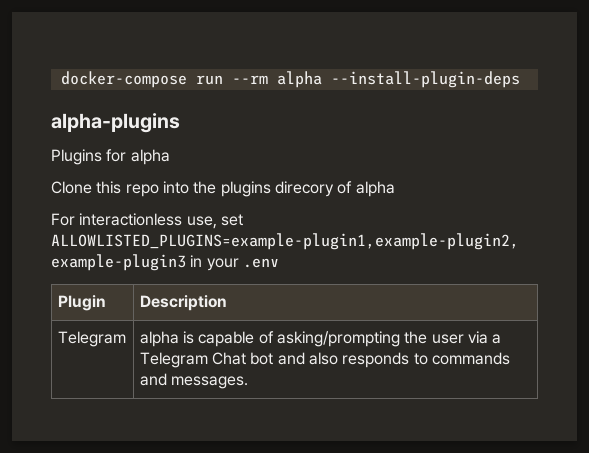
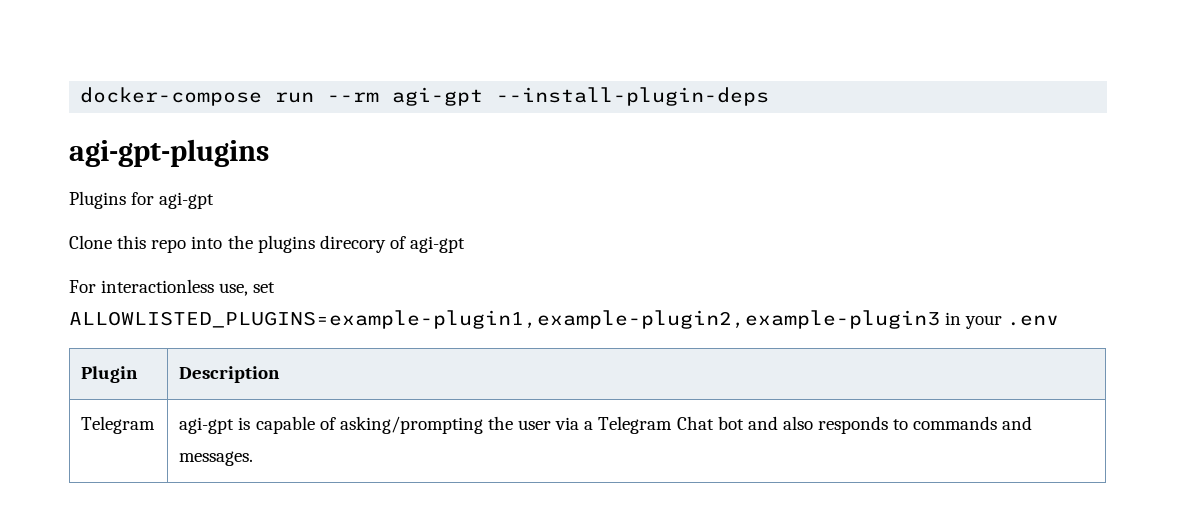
[276,71,322,88] alpha -> [392,87,484,106] agi-gpt
[51,113,180,133] alpha-plugins -> [69,139,269,167] agi-gpt-plugins
[130,149,170,165] alpha -> [159,192,215,209] agi-gpt
[355,181,395,197] alpha -> [410,236,466,253] agi-gpt
[139,331,179,347] alpha -> [179,417,235,434] agi-gpt

